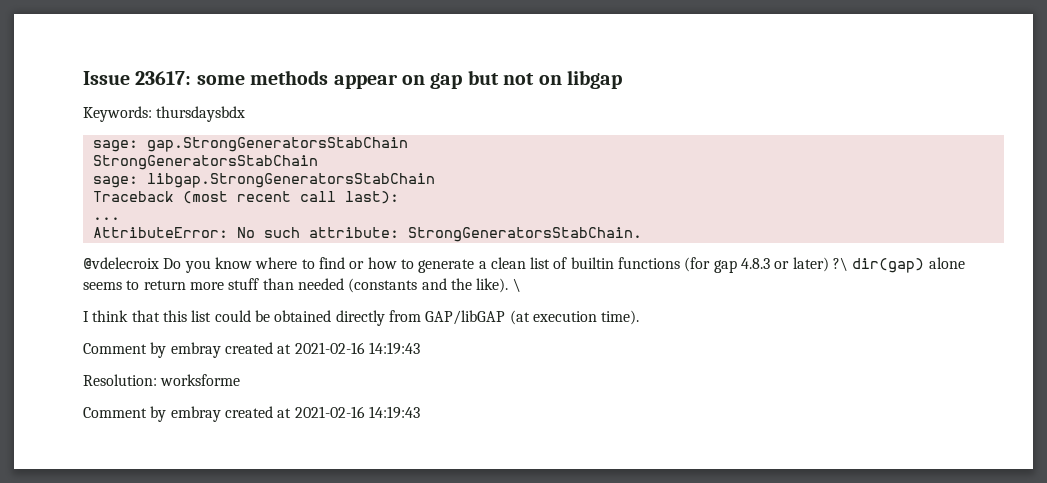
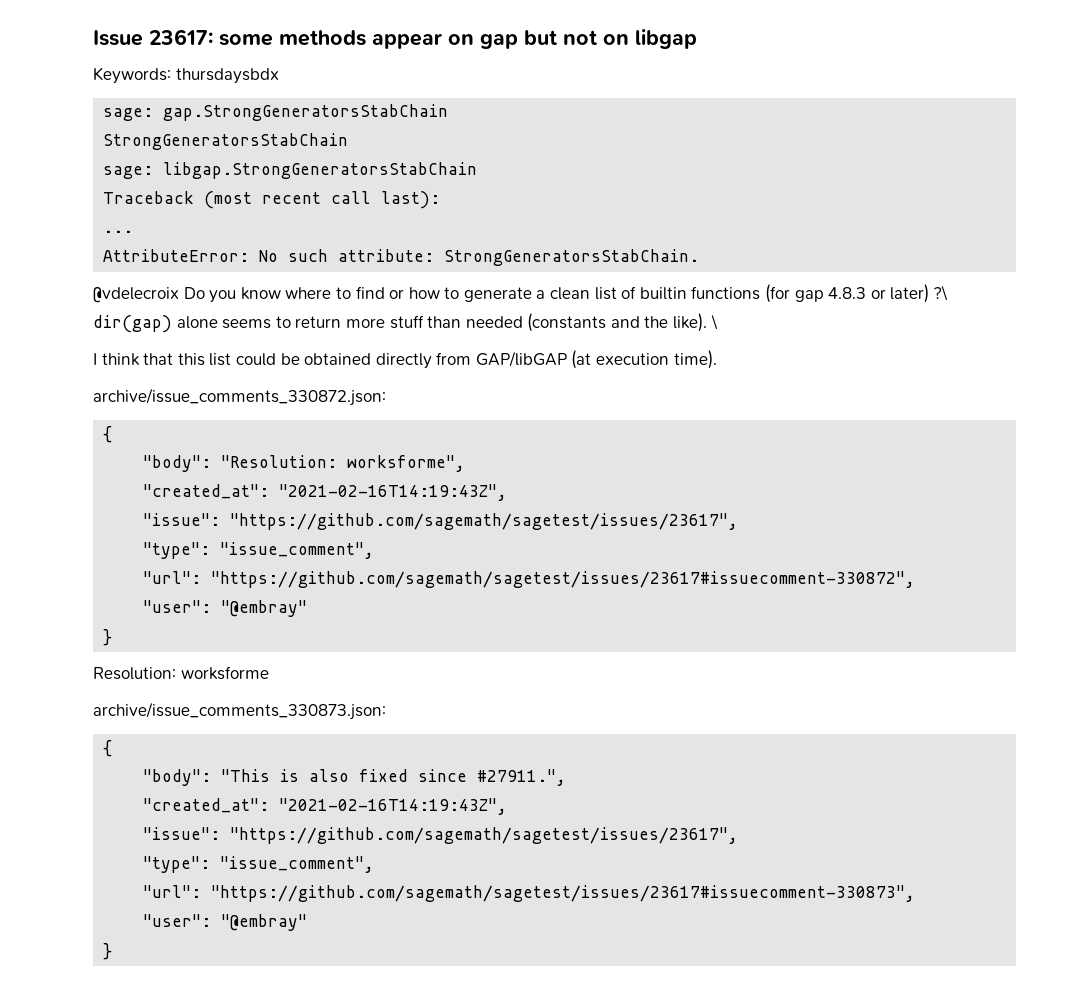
[83,342,420,358] [83,374,241,386] [83,406,420,422] Comment by embray created at 2021-02-16 14:19:43 // Resolution: worksforme // Comment by embray created at 2021-02-16 14:19:43 -> [93,388,386,406] [103,426,113,443] [143,455,466,472] [143,484,508,501] [143,513,739,530] [143,542,375,559] [143,571,916,588] [143,600,308,617] [103,629,113,646] [93,666,269,680] [93,702,386,720] [103,740,113,757] [143,769,567,786] [143,798,508,815] [143,827,739,844] [143,856,375,873] [143,885,916,902] [143,914,308,931] [103,943,113,960] archive/issue_comments_330872.json: // { // "body": "Resolution: worksforme", // "created_at": "2021-02-16T14:19:43Z", // "issue": "https://github.com/sagemath/sagetest/issues/23617", // "type": "issue_comment", // "url": "https://github.com/sagemath/sagetest/issues/23617#issuecomment-330872", // "user": "@embray" // } // Resolution: worksforme // archive/issue_comments_330873.json: // { // "body": "This is also fixed since #27911.", // "created_at": "2021-02-16T14:19:43Z", // "issue": "https://github.com/sagemath/sagetest/issues/23617", // "type": "issue_comment", // "url": "https://github.com/sagemath/sagetest/issues/23617#issuecomment-330873", // "user": "@embray" // }

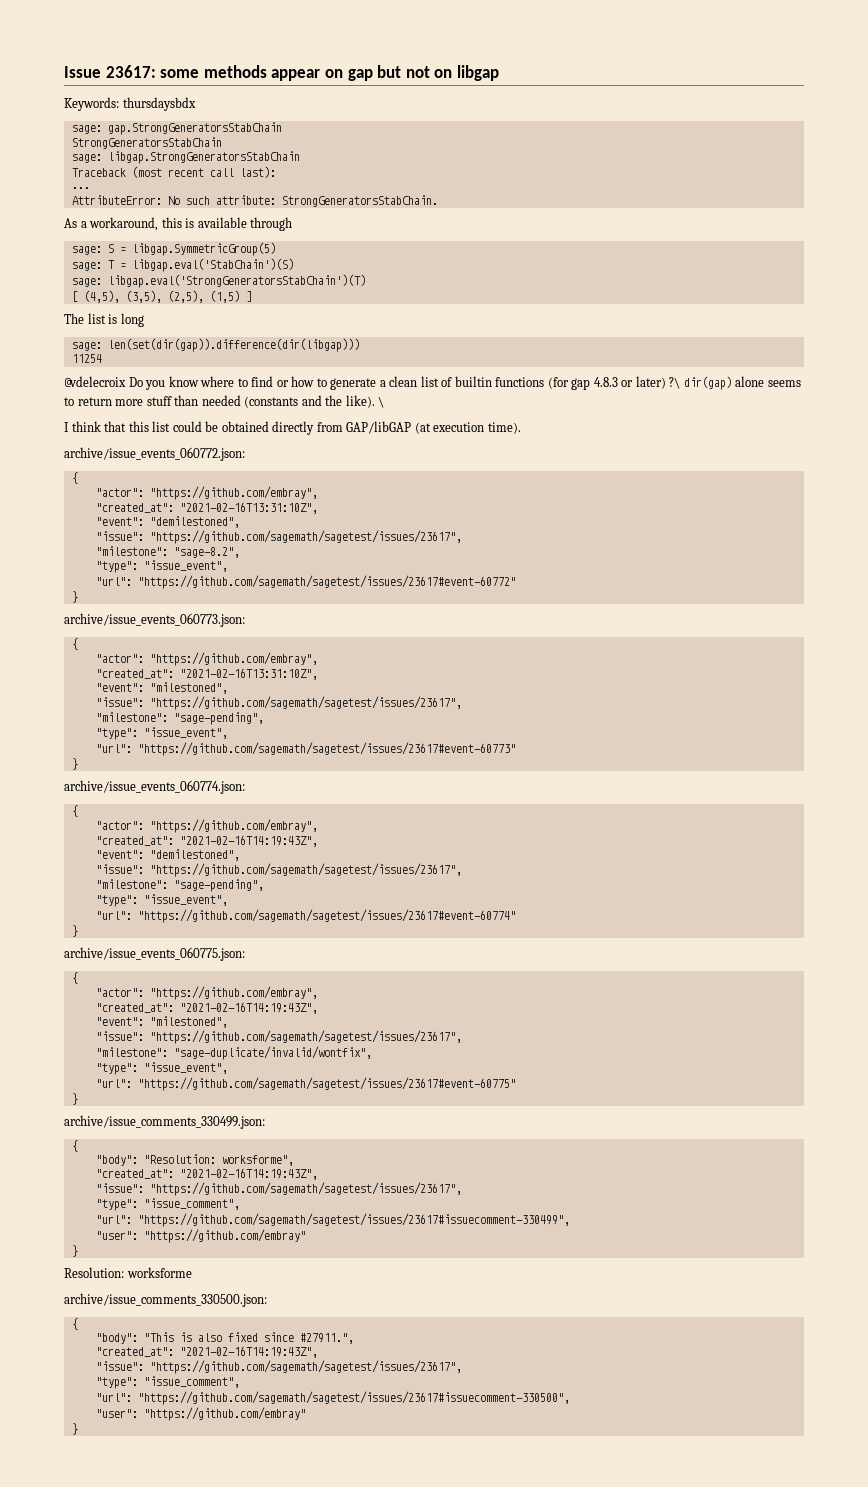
(700, 257) none -> [64,217,293,231] [71,242,276,256] [71,258,294,272] [71,274,366,288] [71,290,252,303] [64,313,144,327] [71,338,360,352] [71,354,102,363] // As a workaround, this is available through // sage: S = libgap.SymmetricGroup(5) // sage: T = libgap.eval('StabChain')(S) // sage: libgap.eval('StrongGeneratorsStabChain')(T) // [ (4,5), (3,5), (2,5), (1,5) ] // The list is long // sage: len(set(dir(gap)).difference(dir(libgap))) // 11254
[93,388,386,406] archive/issue_comments_330872.json: -> [64,447,245,461] [71,472,78,484] [95,486,318,500] [95,502,318,514] [95,516,240,528] [95,530,462,544] [95,546,240,558] [95,560,228,573] [95,575,516,589] [71,591,78,603] [64,613,245,627] [71,638,78,650] [95,652,318,666] [95,668,318,680] [95,682,228,694] [95,696,462,710] [95,712,264,725] [95,727,228,740] [95,742,516,756] [71,758,78,770] [64,780,245,794] [71,805,78,817] [95,819,318,833] [95,835,318,847] [95,849,240,861] [95,863,462,877] [95,879,264,892] [95,894,228,907] [95,909,516,923] [71,925,78,937] [64,947,245,961] [71,972,78,984] [95,986,318,1000] [95,1002,318,1014] [95,1016,228,1028] [95,1030,462,1044] [95,1046,372,1060] [95,1062,228,1075] [95,1077,516,1091] [71,1093,78,1105] [64,1115,265,1129] archive/issue_events_060772.json: // { // "actor": "https://github.com/embray", // "created_at": "2021-02-16T13:31:10Z", // "event": "demilestoned", // "issue": "https://github.com/sagemath/sagetest/issues/23617", // "milestone": "sage-8.2", // "type": "issue_event", // "url": "https://github.com/sagemath/sagetest/issues/23617#event-60772" // } // archive/issue_events_060773.json: // { // "actor": "https://github.com/embray", // "created_at": "2021-02-16T13:31:10Z", // "event": "milestoned", // "issue": "https://github.com/sagemath/sagetest/issues/23617", // "milestone": "sage-pending", // "type": "issue_event", // "url": "https://github.com/sagemath/sagetest/issues/23617#event-60773" // } // archive/issue_events_060774.json: // { // "actor": "https://github.com/embray", // "created_at": "2021-02-16T14:19:43Z", // "event": "demilestoned", // "issue": "https://github.com/sagemath/sagetest/issues/23617", // "milestone": "sage-pending", // "type": "issue_event", // "url": "https://github.com/sagemath/sagetest/issues/23617#event-60774" // } // archive/issue_events_060775.json: // { // "actor": "https://github.com/embray", // "created_at": "2021-02-16T14:19:43Z", // "event": "milestoned", // "issue": "https://github.com/sagemath/sagetest/issues/23617", // "milestone": "sage-duplicate/invalid/wontfix", // "type": "issue_event", // "url": "https://github.com/sagemath/sagetest/issues/23617#event-60775" // } // archive/issue_comments_330499.json:
[211,571,916,588] [143,600,308,617] "https://github.com/sagemath/sagetest/issues/23617#issuecomment-330872", // "user": "@embray" -> [137,1213,570,1227] [95,1229,306,1243] "https://github.com/sagemath/sagetest/issues/23617#issuecomment-330499", // "user": "https://github.com/embray"
[93,702,386,720] archive/issue_comments_330873.json: -> [64,1293,267,1307] archive/issue_comments_330500.json:
[211,885,916,902] [143,914,308,931] "https://github.com/sagemath/sagetest/issues/23617#issuecomment-330873", // "user": "@embray" -> [137,1391,570,1405] [95,1407,306,1421] "https://github.com/sagemath/sagetest/issues/23617#issuecomment-330500", // "user": "https://github.com/embray"

